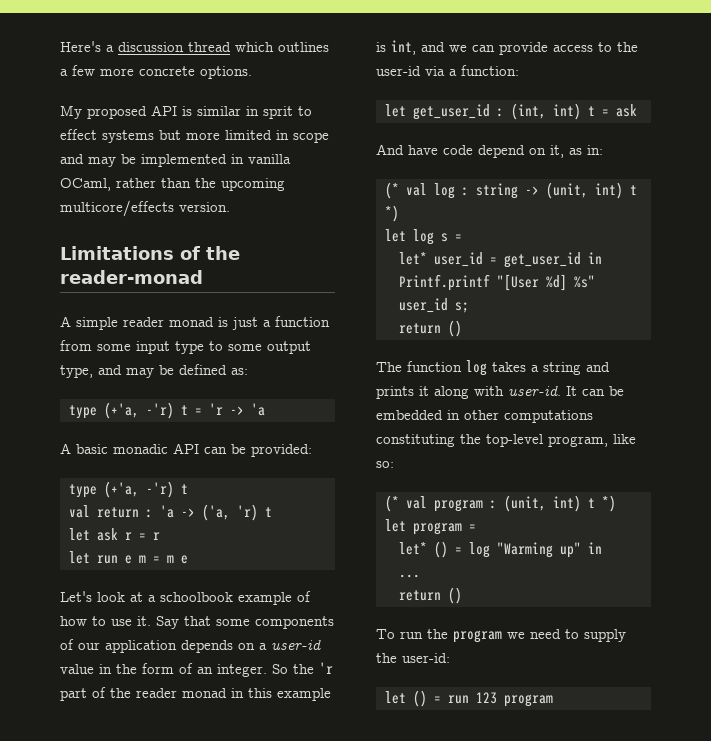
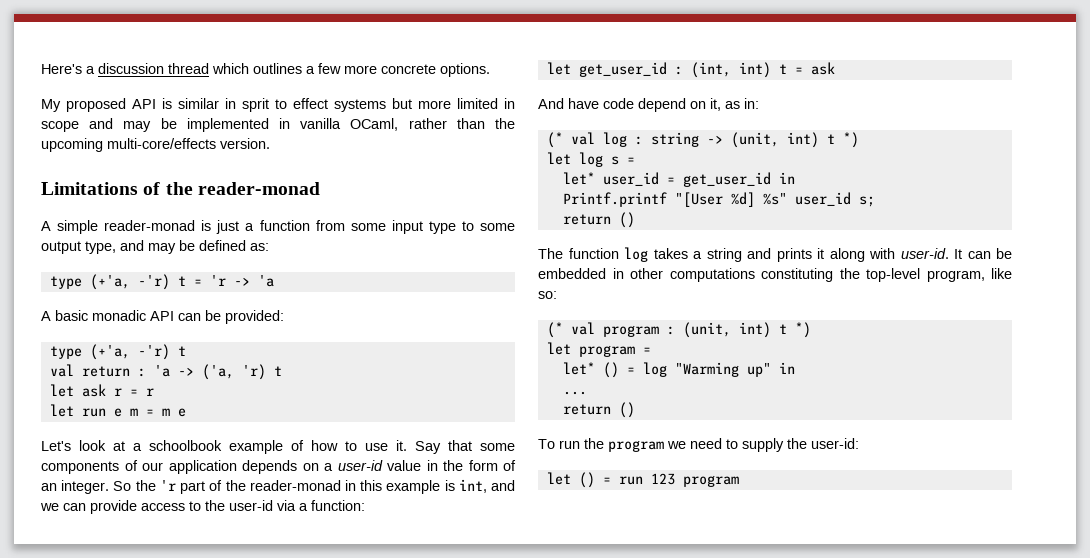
[60,200,174,217] multicore/effects -> [107,138,216,149] multi-core/effects
[123,317,214,327] reader monad -> [104,220,196,231] reader-monad
[136,688,227,698] reader monad -> [249,480,341,491] reader-monad

